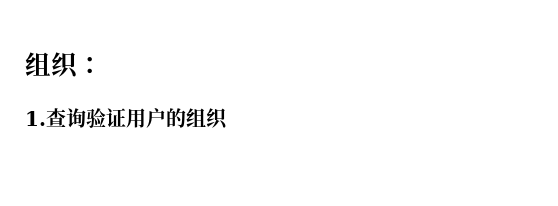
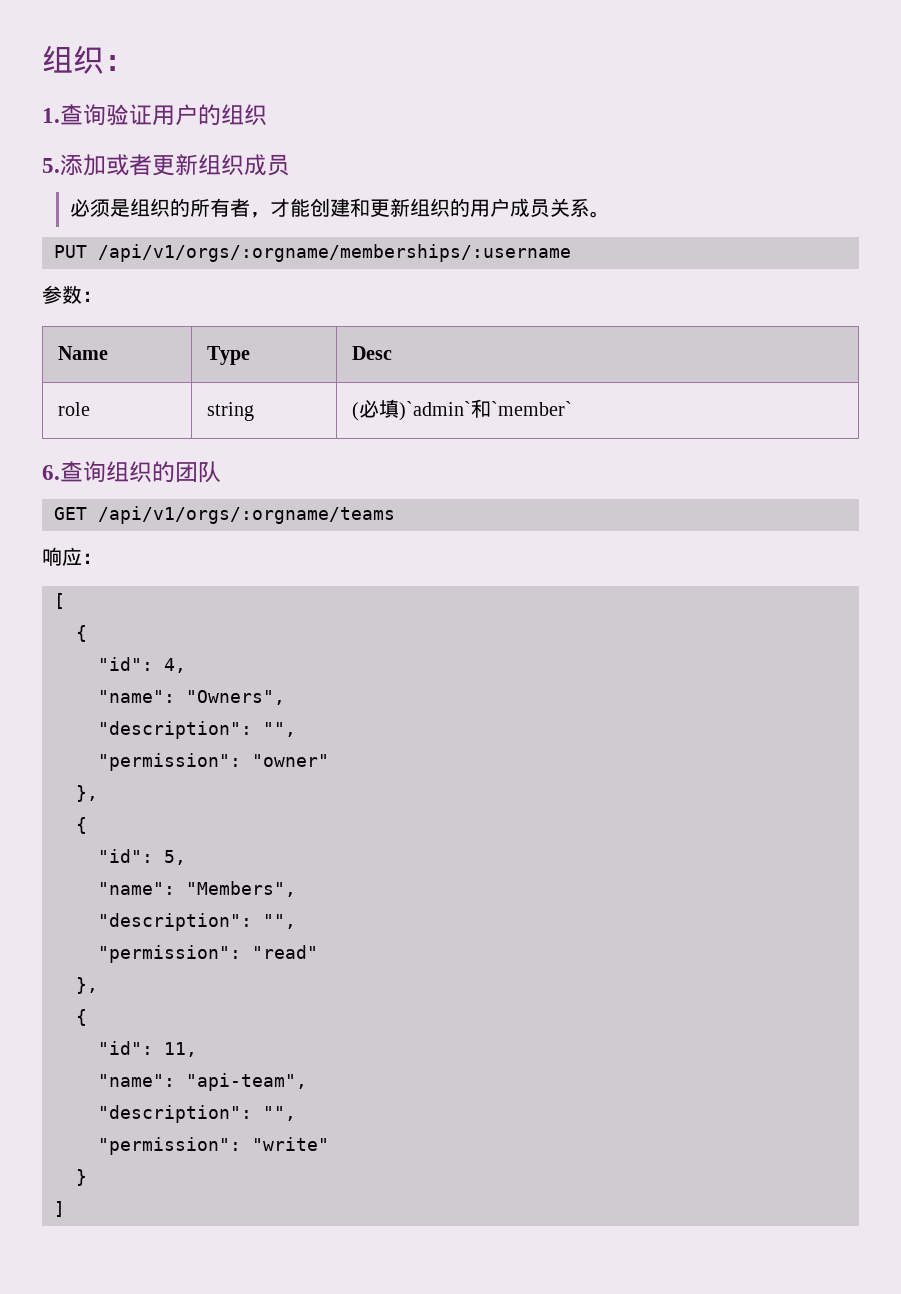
(228, 119) none -> [42,154,290,176] [70,198,611,218] [54,244,571,262] [42,285,102,304] [57,346,108,360] [206,346,250,365] [351,346,392,360] [57,402,90,416] [206,402,254,421] [351,399,572,421] [42,461,221,483] [54,506,395,524] [42,547,102,566] [54,593,65,609] [76,625,87,642] [98,657,186,673] [98,690,285,705] [98,721,296,739] [98,753,329,771] [76,785,98,802] [76,817,87,834] [98,849,186,865] [98,881,296,897] [98,913,296,931] [98,945,318,963] [76,977,98,994] [76,1009,87,1026] [98,1041,197,1057] [98,1073,307,1091] [98,1105,296,1123] [98,1137,329,1155] [76,1169,87,1186] [54,1201,65,1217] // 5.添加或者更新组织成员 // 必须是组织的所有者，才能创建和更新组织的用户成员关系。 // PUT /api/v1/orgs/:orgname/memberships/:username // 参数： // Name | Type | Desc // role | string | (必填)`admin`和`member` // 6.查询组织的团队 // GET /api/v1/orgs/:orgname/teams // 响应： // [ // { // "id": 4, // "name": "Owners", // "description": "", // "permission": "owner" // }, // { // "id": 5, // "name": "Members", // "description": "", // "permission": "read" // }, // { // "id": 11, // "name": "api-team", // "description": "", // "permission": "write" // } // ]

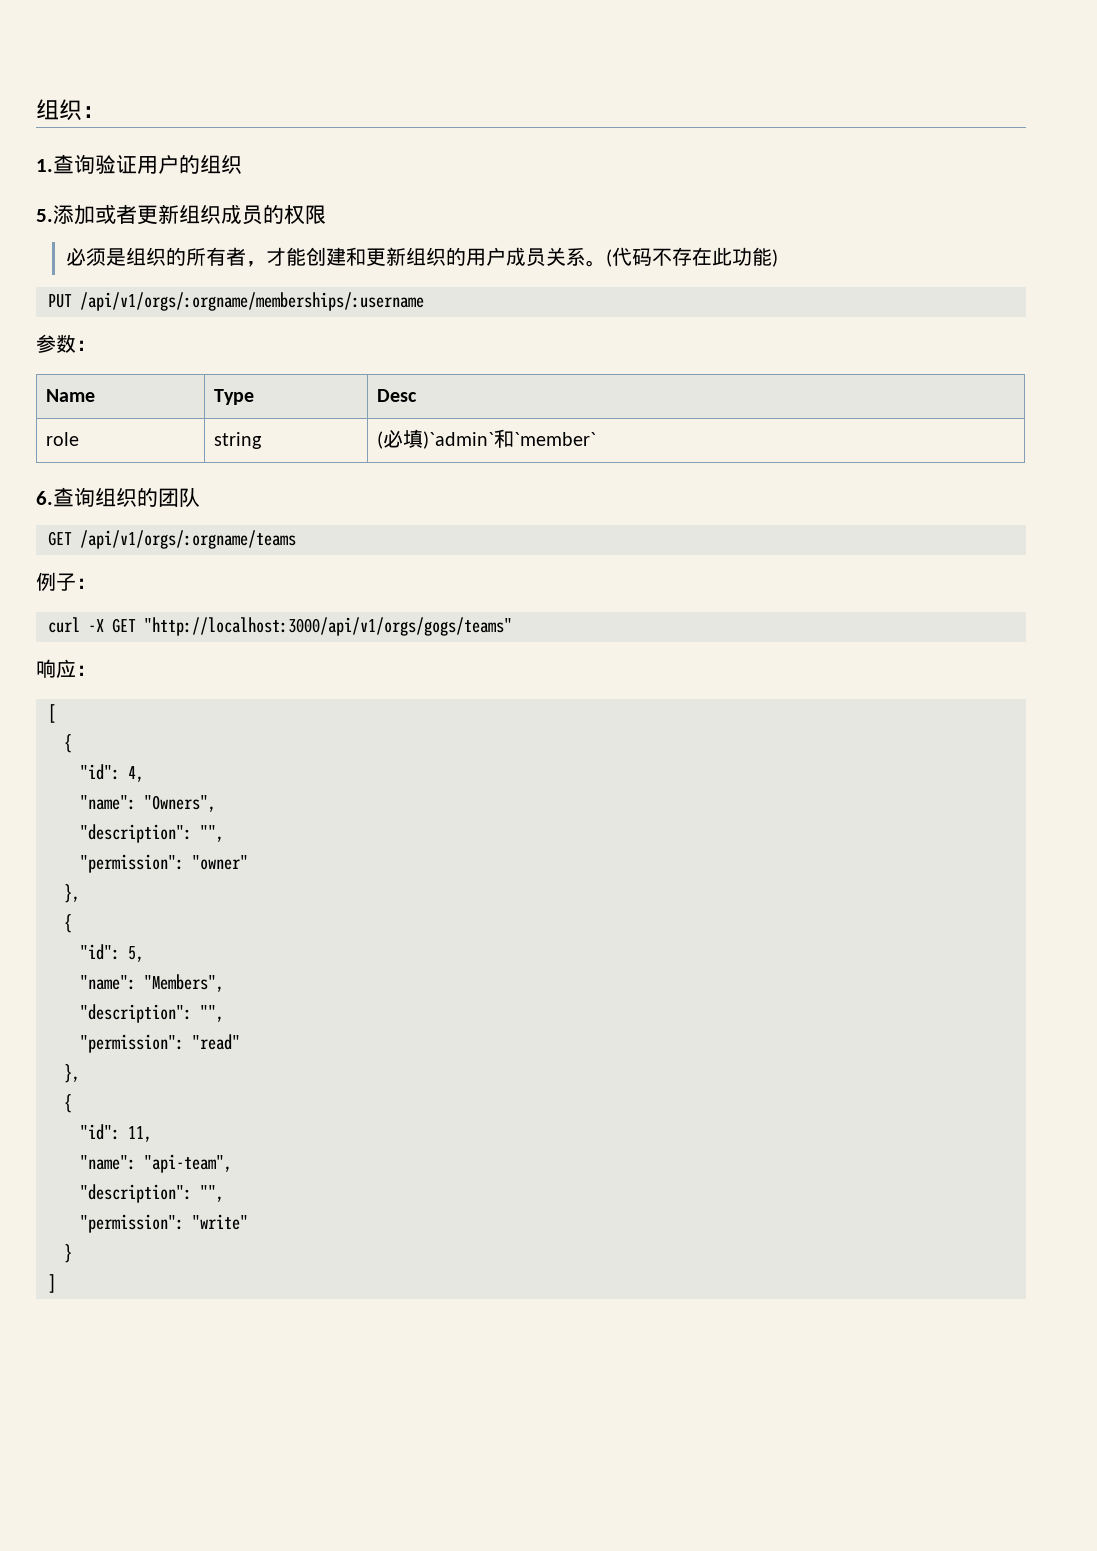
(290, 165) none -> [263,205,326,225] 的权限
(611, 214) none -> [605,247,778,267] (代码不存在此功能)
(395, 515) none -> [36,572,96,591] [48,617,512,636] // 例子： // curl -X GET "http://localhost:3000/api/v1/orgs/gogs/teams"

